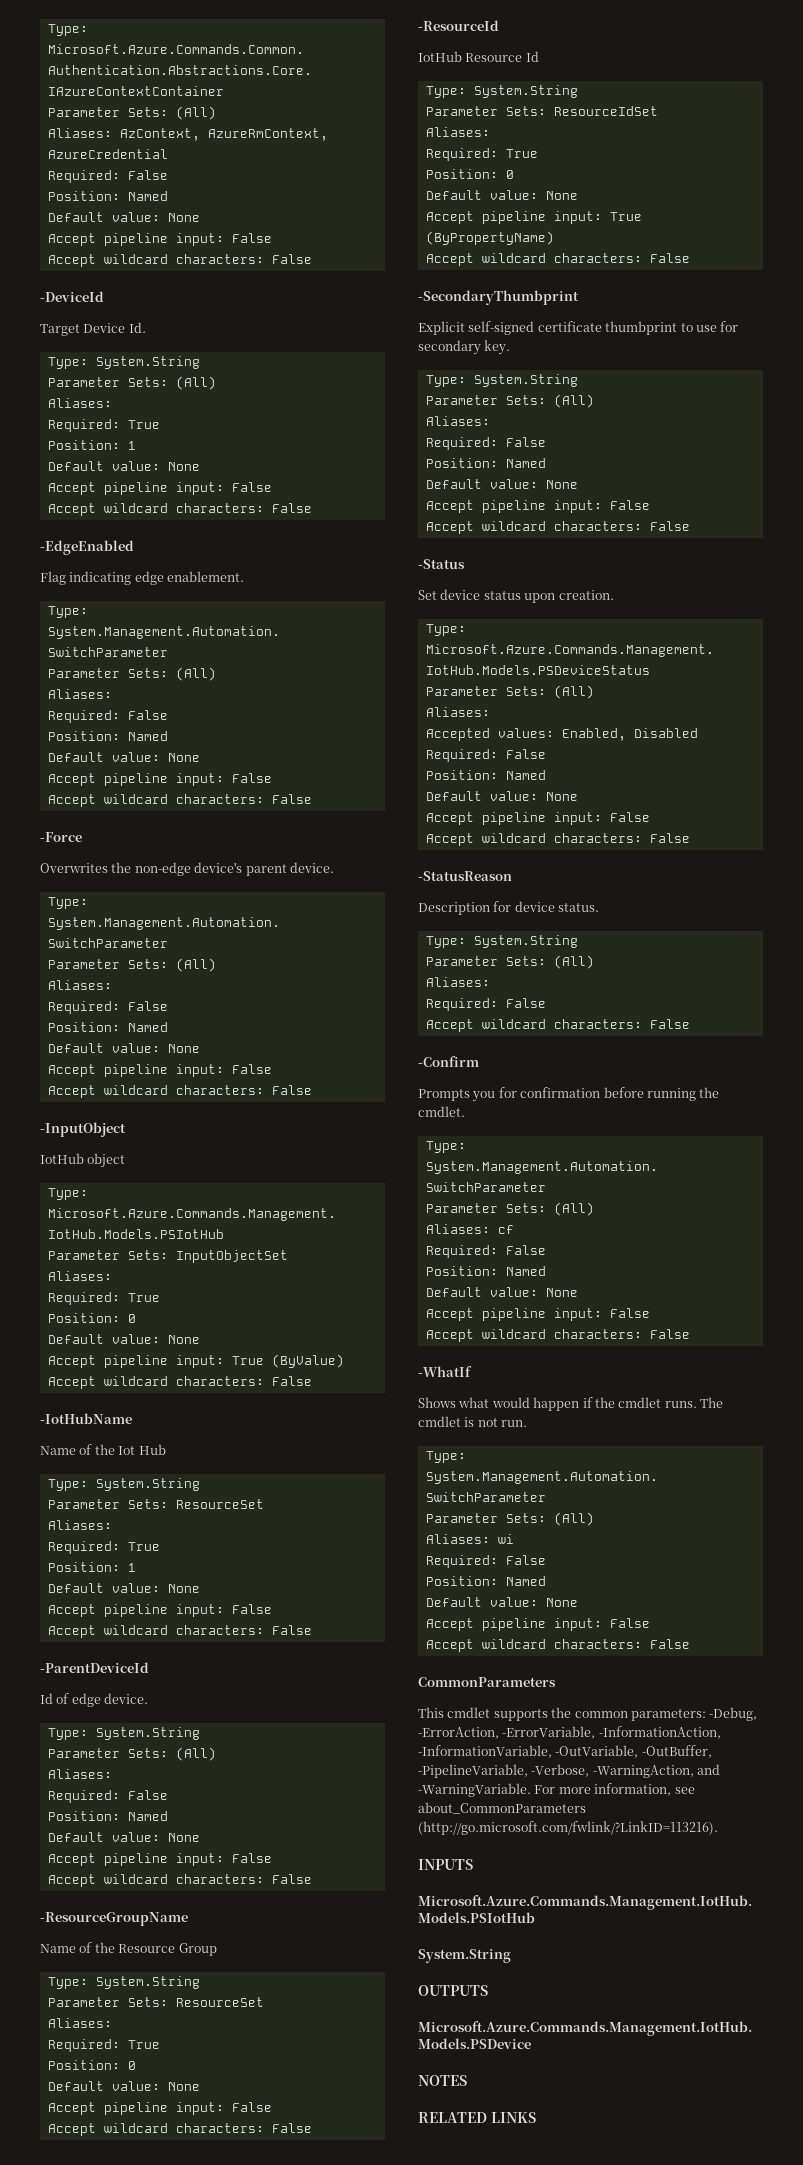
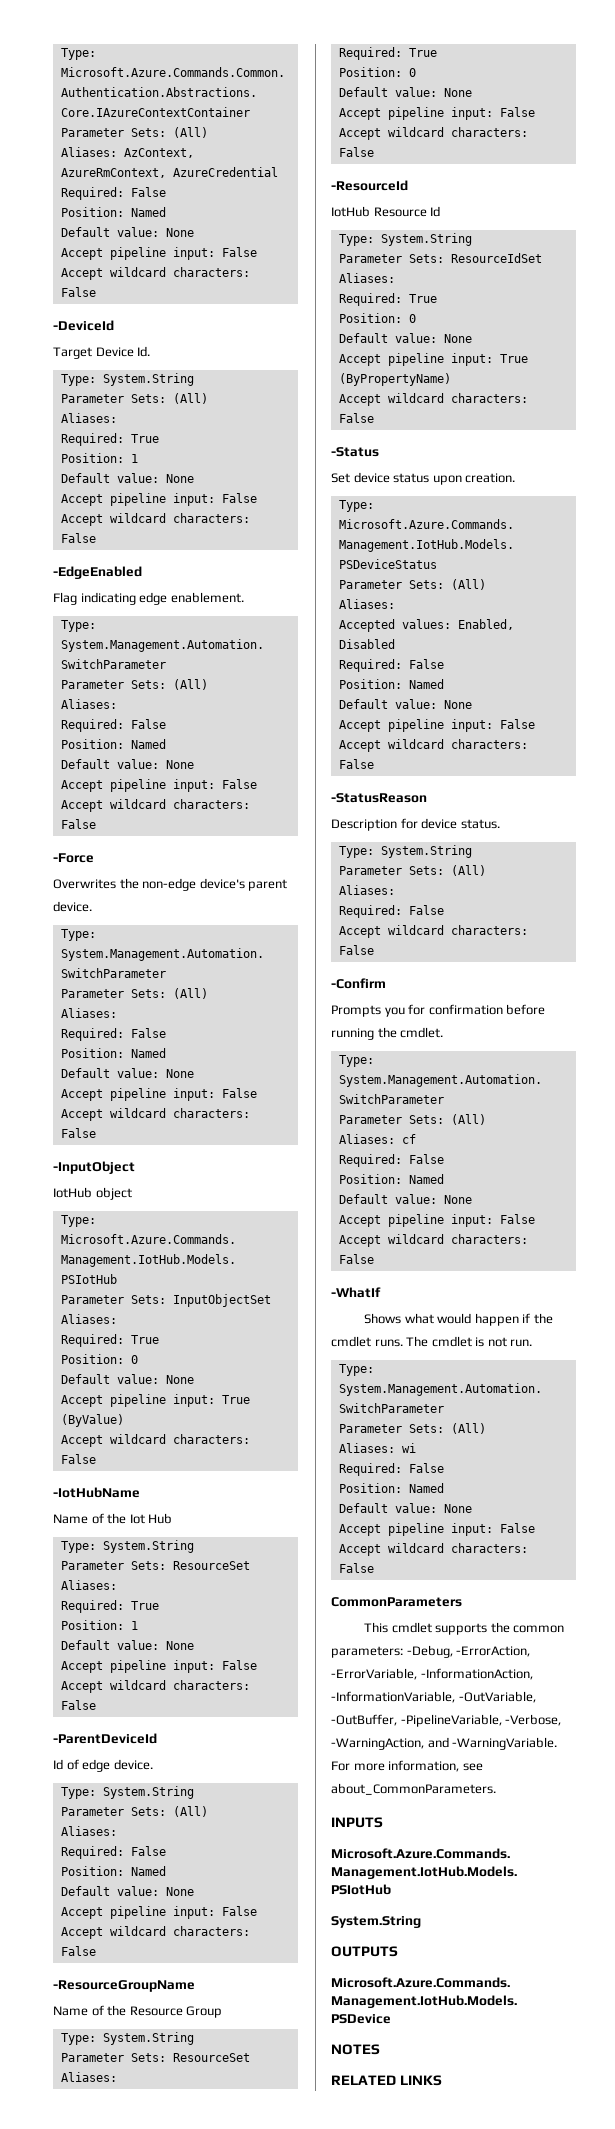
[418,290,579,305] [418,321,739,335] [418,340,511,355] [425,374,578,387] [425,394,594,408] [425,416,490,426] [425,437,546,450] [425,458,546,468] [425,479,578,489] [425,500,650,513] [425,521,690,534] // -SecondaryThumbprint // Explicit self-signed certificate thumbprint to use for secondary key. // Type: System.String // Parameter Sets: (All) // Aliases: // Required: False // Position: Named // Default value: None // Accept pipeline input: False // Accept wildcard characters: False -> (374, 418) none
[418,1802,586,1814] [418,1821,718,1835] about_CommonParameters (http://go.microsoft.com/fwlink/?LinkID=113216). -> [331,1783,496,1795] about_CommonParameters.

